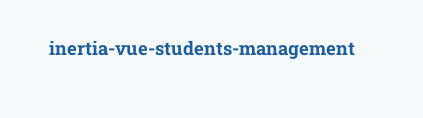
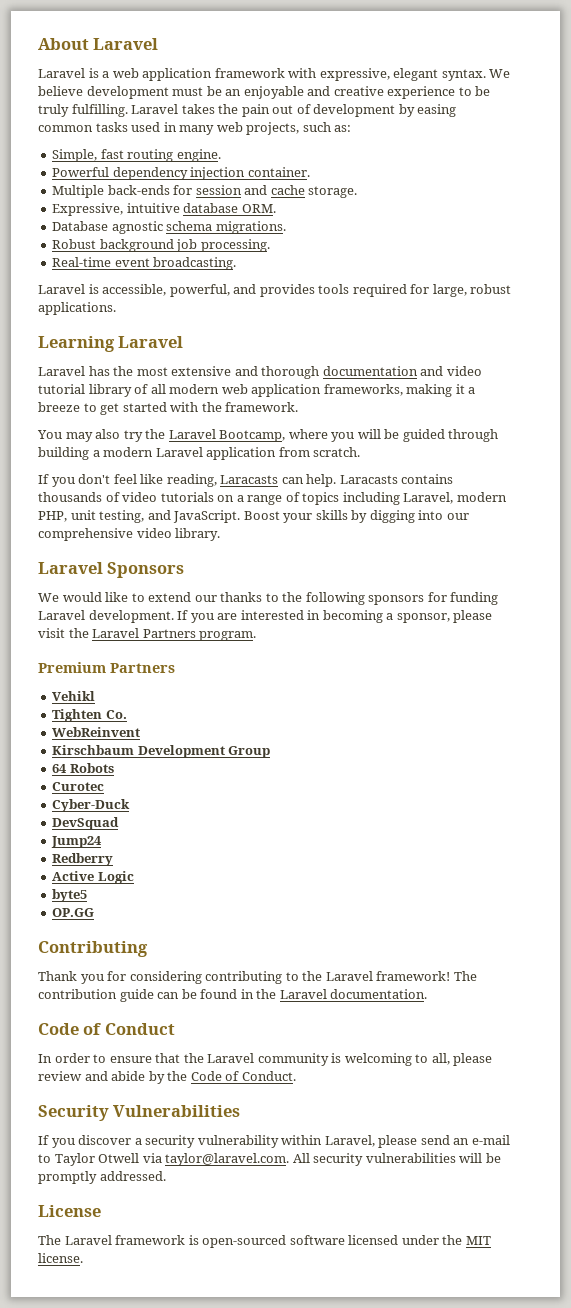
[49,40,355,59] inertia-vue-students-management -> [38,38,159,50] [38,68,511,81] [38,86,491,99] [38,104,457,117] [38,122,352,135] [52,149,221,162] [52,167,310,180] [52,185,358,198] [52,203,276,216] [52,221,286,234] [52,239,270,252] [52,257,237,270] [38,284,512,297] [38,302,116,315] [38,336,184,352] [38,366,482,379] [38,384,476,397] [38,402,299,415] [37,429,499,442] [38,447,361,460] [38,474,454,487] [38,492,507,505] [38,510,469,523] [38,528,221,541] [38,562,185,578] [38,592,499,605] [38,610,493,623] [38,628,257,641] [38,662,175,673] [52,691,96,701] [52,709,127,722] [52,727,141,737] [52,745,271,758] [52,763,114,773] [52,782,105,791] [52,799,131,812] [52,817,120,830] [51,836,103,848] [52,853,114,866] [52,871,134,884] [52,889,88,902] [52,908,95,917] [38,941,148,957] [38,971,477,984] [38,989,428,1002] [38,1023,175,1035] [38,1053,493,1066] [38,1071,296,1084] [38,1105,241,1121] [38,1135,510,1148] [38,1153,501,1166] [38,1171,166,1184] [38,1205,101,1217] [38,1235,491,1248] [38,1253,83,1263] About Laravel // Laravel is a web application framework with expressive, elegant syntax. We believe development must be an enjoyable and creative experience to be truly fulfilling. Laravel takes the pain out of development by easing common tasks used in many web projects, such as: // Simple, fast routing engine. // Powerful dependency injection container. // Multiple back-ends for session and cache storage. // Expressive, intuitive database ORM. // Database agnostic schema migrations. // Robust background job processing. // Real-time event broadcasting. // Laravel is accessible, powerful, and provides tools required for large, robust applications. // Learning Laravel // Laravel has the most extensive and thorough documentation and video tutorial library of all modern web application frameworks, making it a breeze to get started with the framework. // You may also try the Laravel Bootcamp, where you will be guided through building a modern Laravel application from scratch. // If you don't feel like reading, Laracasts can help. Laracasts contains thousands of video tutorials on a range of topics including Laravel, modern PHP, unit testing, and JavaScript. Boost your skills by digging into our comprehensive video library. // Laravel Sponsors // We would like to extend our thanks to the following sponsors for funding Laravel development. If you are interested in becoming a sponsor, please visit the Laravel Partners program. // Premium Partners // Vehikl // Tighten Co. // WebReinvent // Kirschbaum Development Group // 64 Robots // Curotec // Cyber-Duck // DevSquad // Jump24 // Redberry // Active Logic // byte5 // OP.GG // Contributing // Thank you for considering contributing to the Laravel framework! The contribution guide can be found in the Laravel documentation. // Code of Conduct // In order to ensure that the Laravel community is welcoming to all, please review and abide by the Code of Conduct. // Security Vulnerabilities // If you discover a security vulnerability within Laravel, please send an e-mail to Taylor Otwell via taylor@laravel.com. All security vulnerabilities will be promptly addressed. // License // The Laravel framework is open-sourced software licensed under the MIT license.

